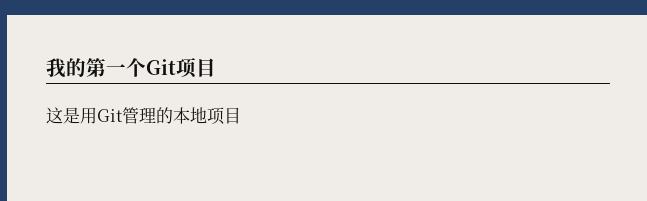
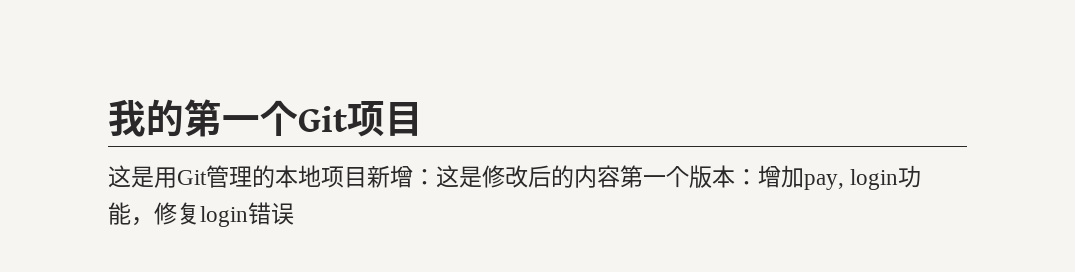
(241, 115) none -> [367,165,922,190] [108,202,294,227] 新增：这是修改后的内容第一个版本：增加pay, login功能，修复login错误

